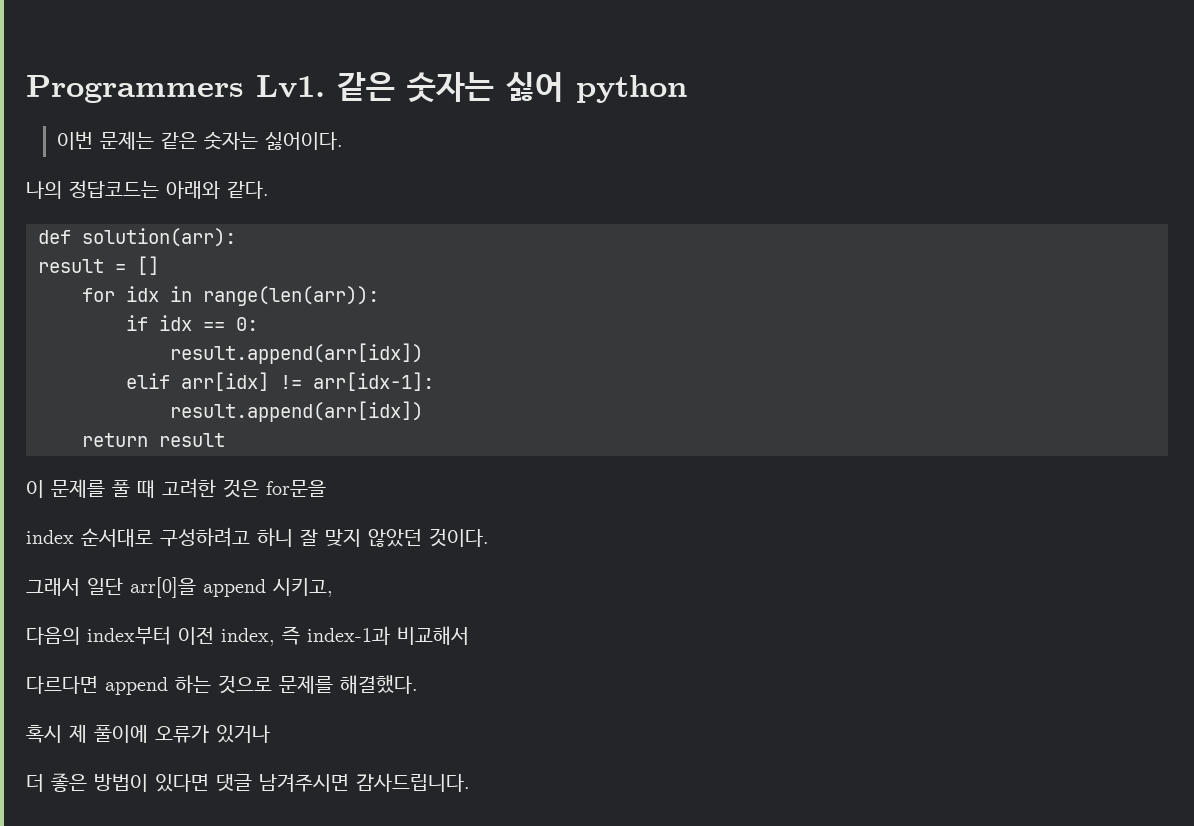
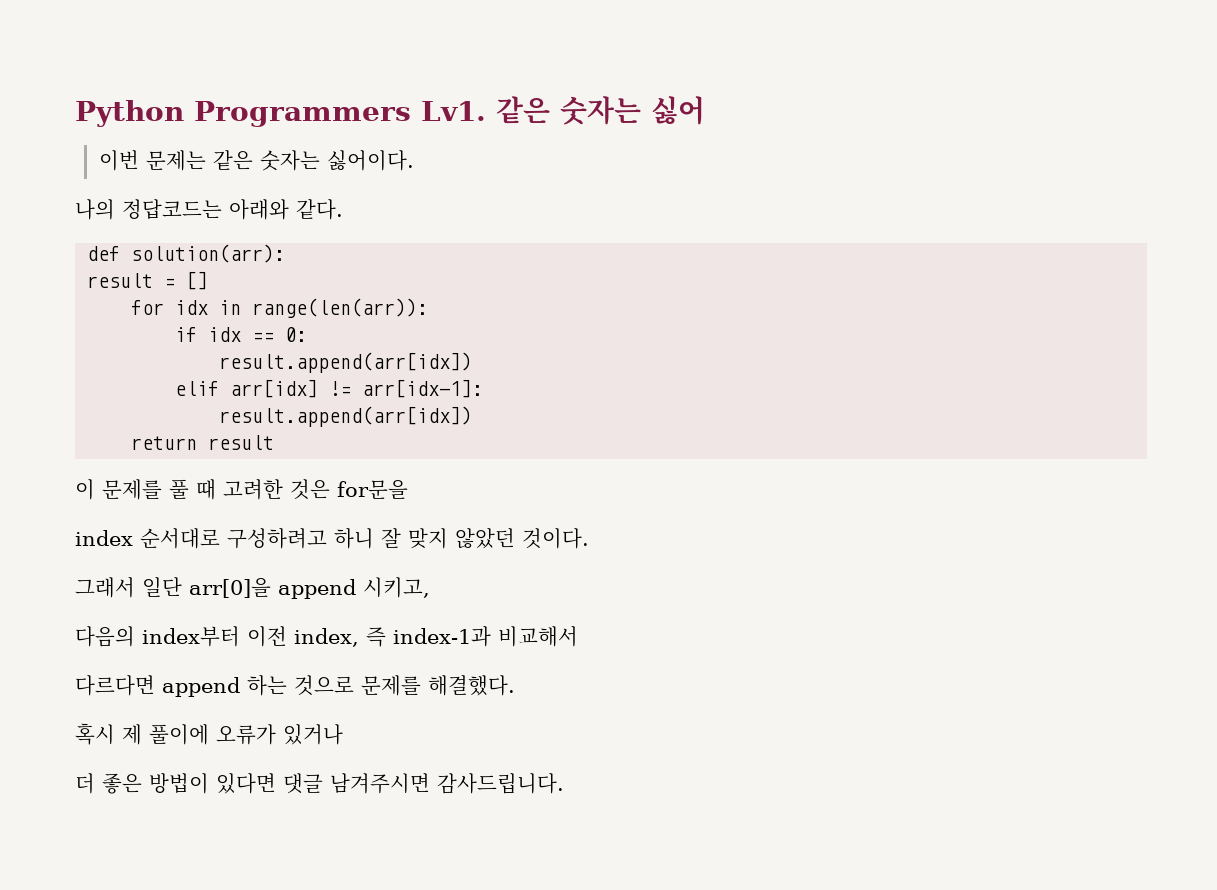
(26, 89) none -> [75,100,184,127] Python
[576,75,687,103] python -> (705, 110) none

